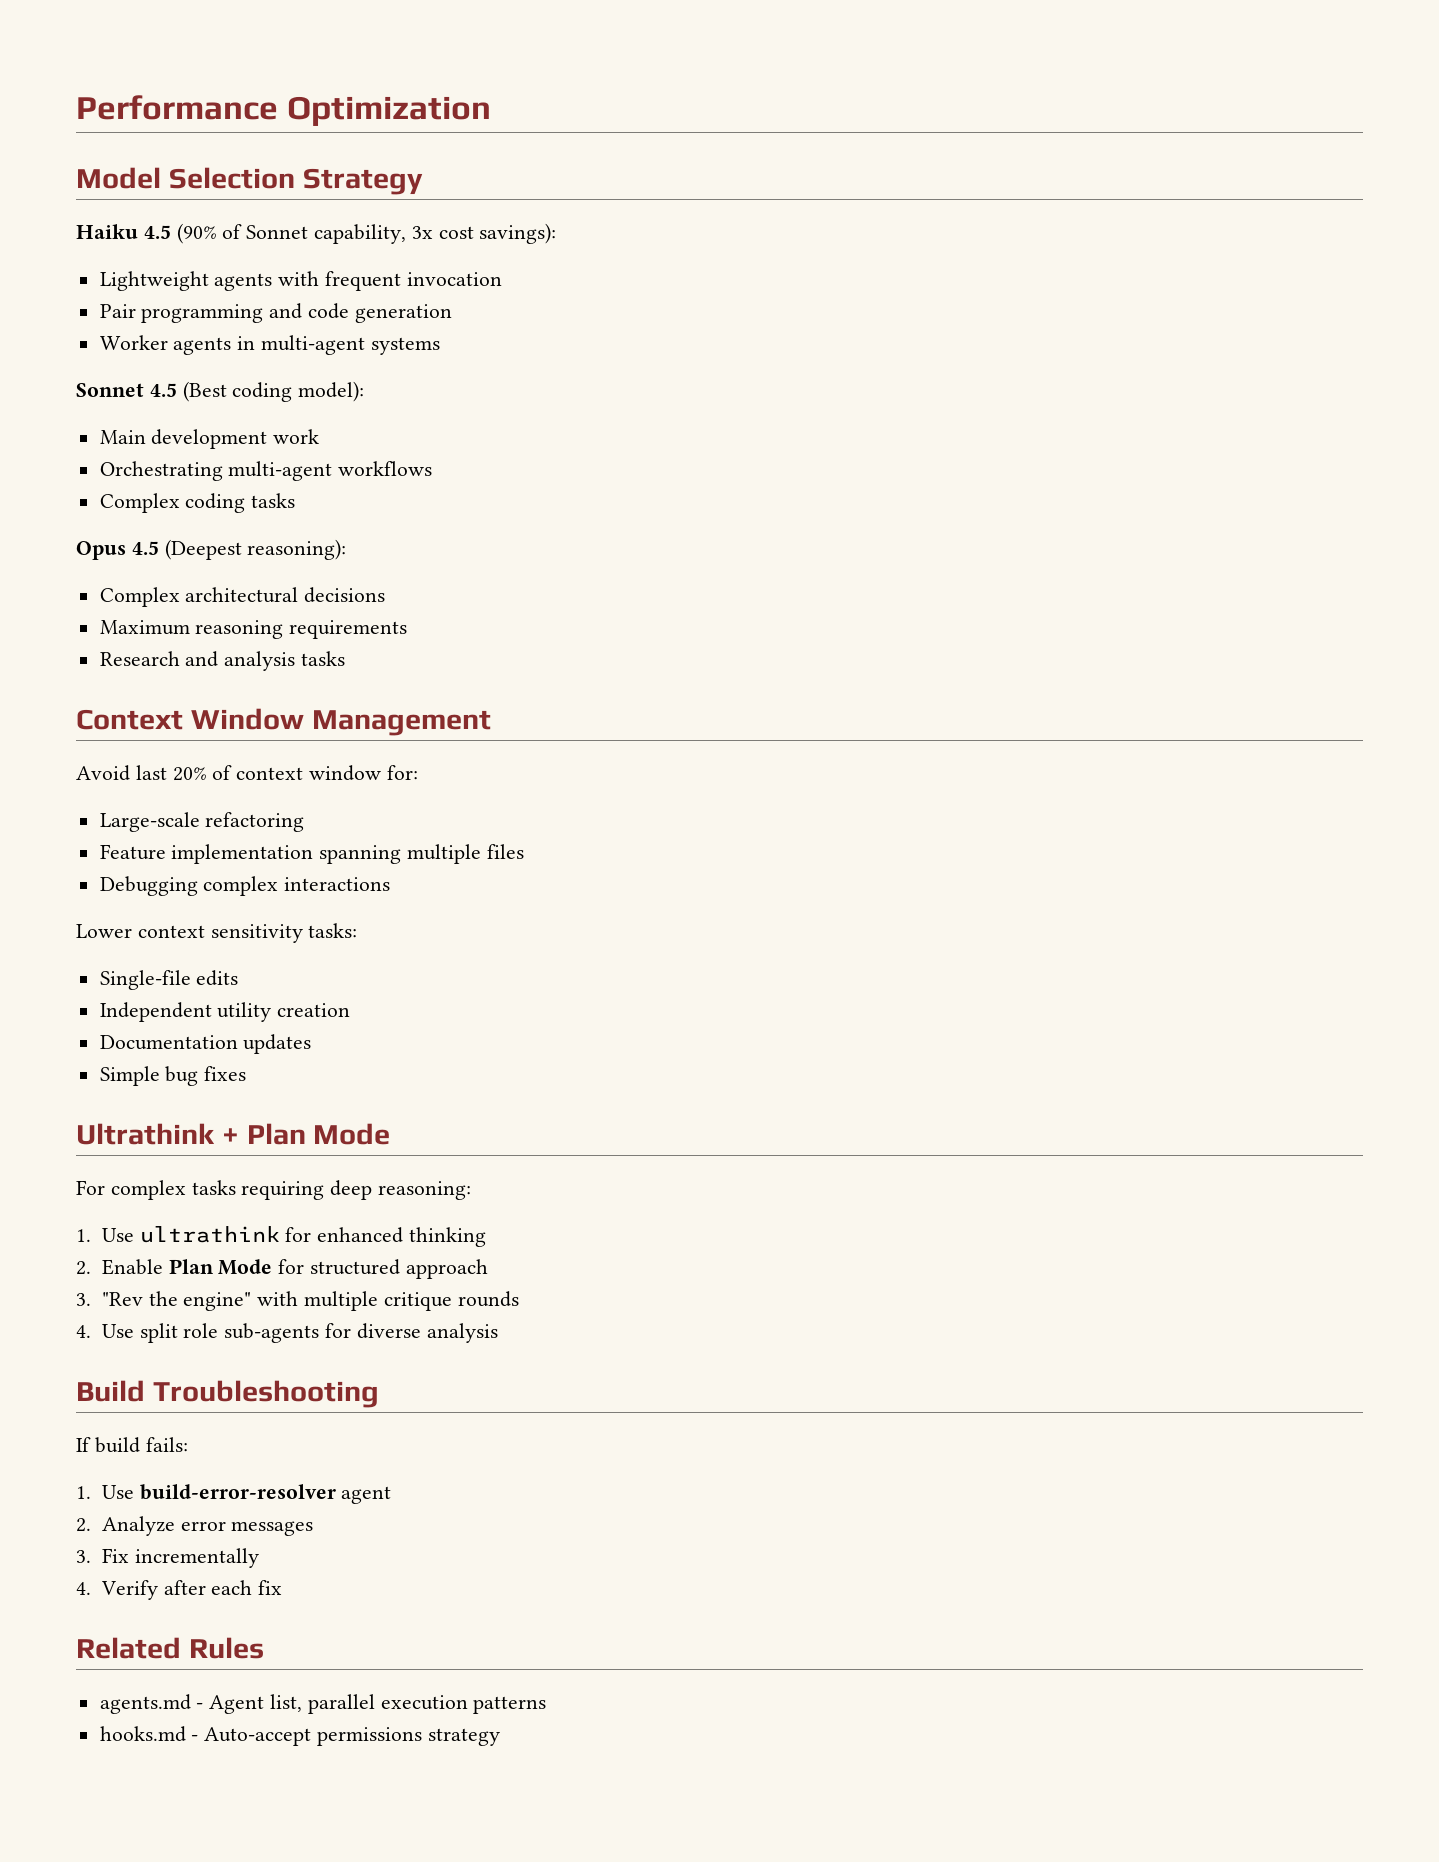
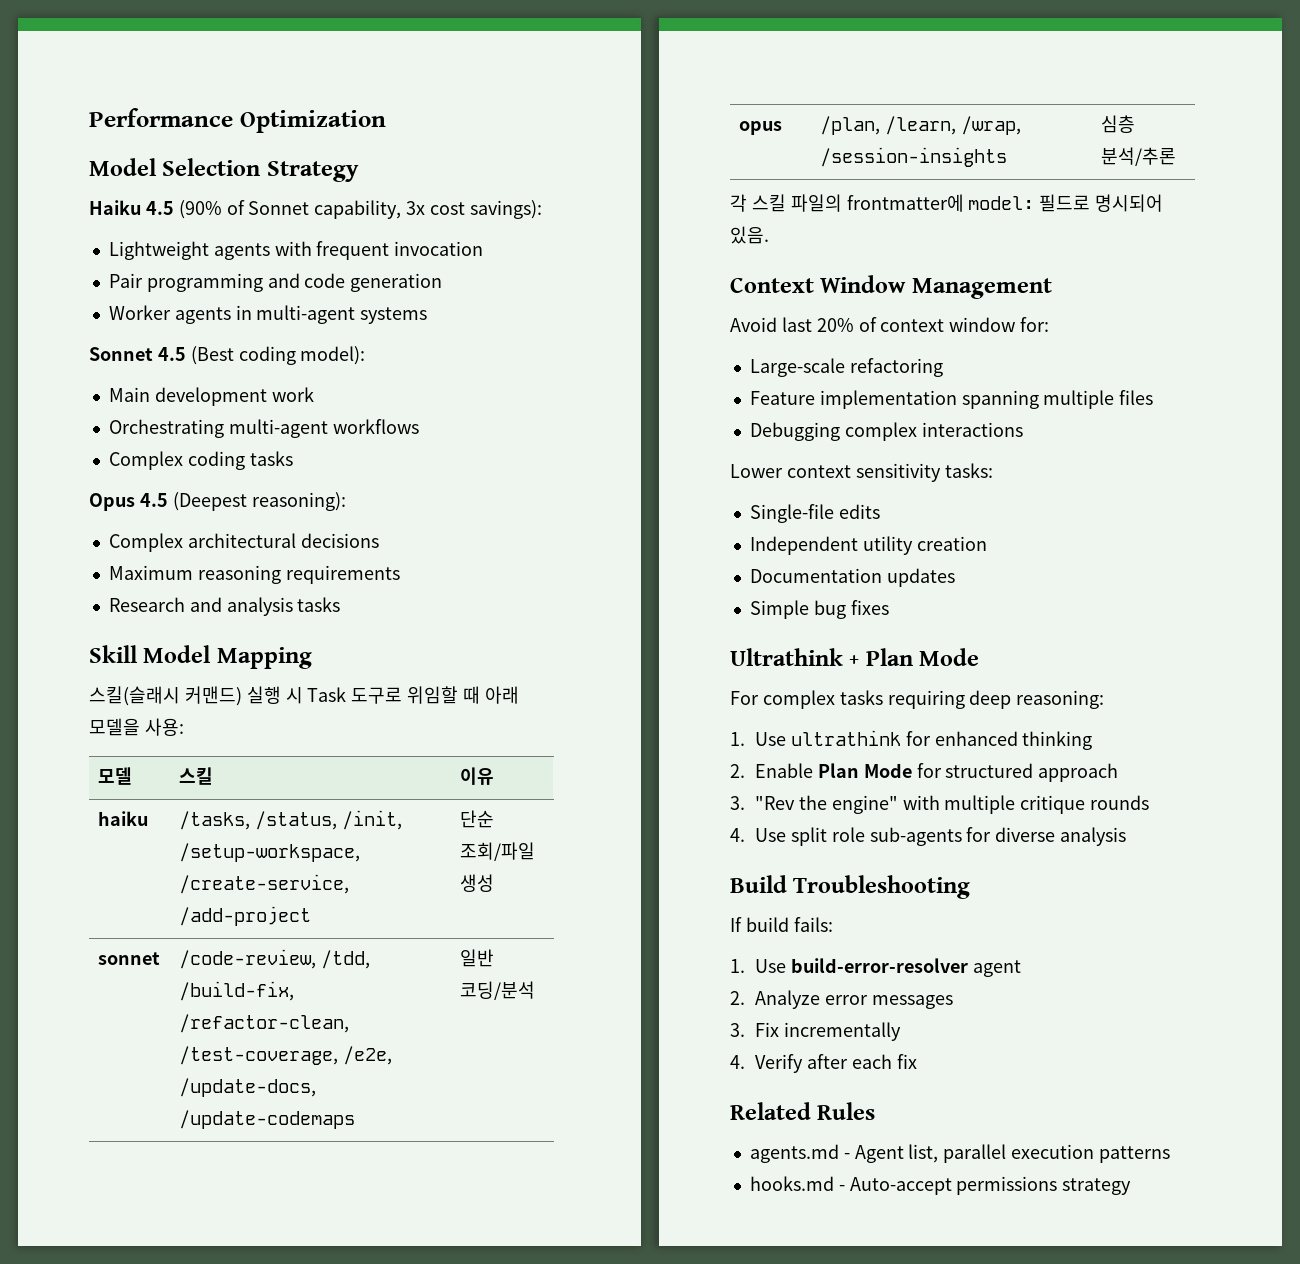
(346, 658) none -> [89,645,312,669] [89,686,519,706] [89,718,184,736] [98,767,133,785] [179,767,214,785] [460,767,495,785] [98,811,149,826] [179,810,403,830] [179,843,361,862] [179,874,350,894] [179,906,312,926] [460,810,495,828] [460,842,536,861] [460,874,495,892] [98,952,161,965] [179,949,371,969] [179,981,295,1001] [179,1014,350,1033] [179,1046,393,1065] [179,1078,317,1097] [179,1110,356,1129] [460,949,495,967] [460,981,536,1000] [739,121,783,135] [820,116,1022,135] [820,147,1008,167] [1101,115,1136,133] [1101,147,1177,166] [730,194,1164,212] [730,226,769,244] // Skill Model Mapping // 스킬(슬래시 커맨드) 실행 시 Task 도구로 위임할 때 아래 모델을 사용: // 모델 | 스킬 | 이유 // haiku | /tasks, /status, /init, /setup-workspace, /create-service, /add-project | 단순 조회/파일 생성 // sonnet | /code-review, /tdd, /build-fix, /refactor-clean, /test-coverage, /e2e, /update-docs, /update-codemaps | 일반 코딩/분석 // opus | /plan, /learn, /wrap, /session-insights | 심층 분석/추론 // 각 스킬 파일의 frontmatter에 model: 필드로 명시되어 있음.

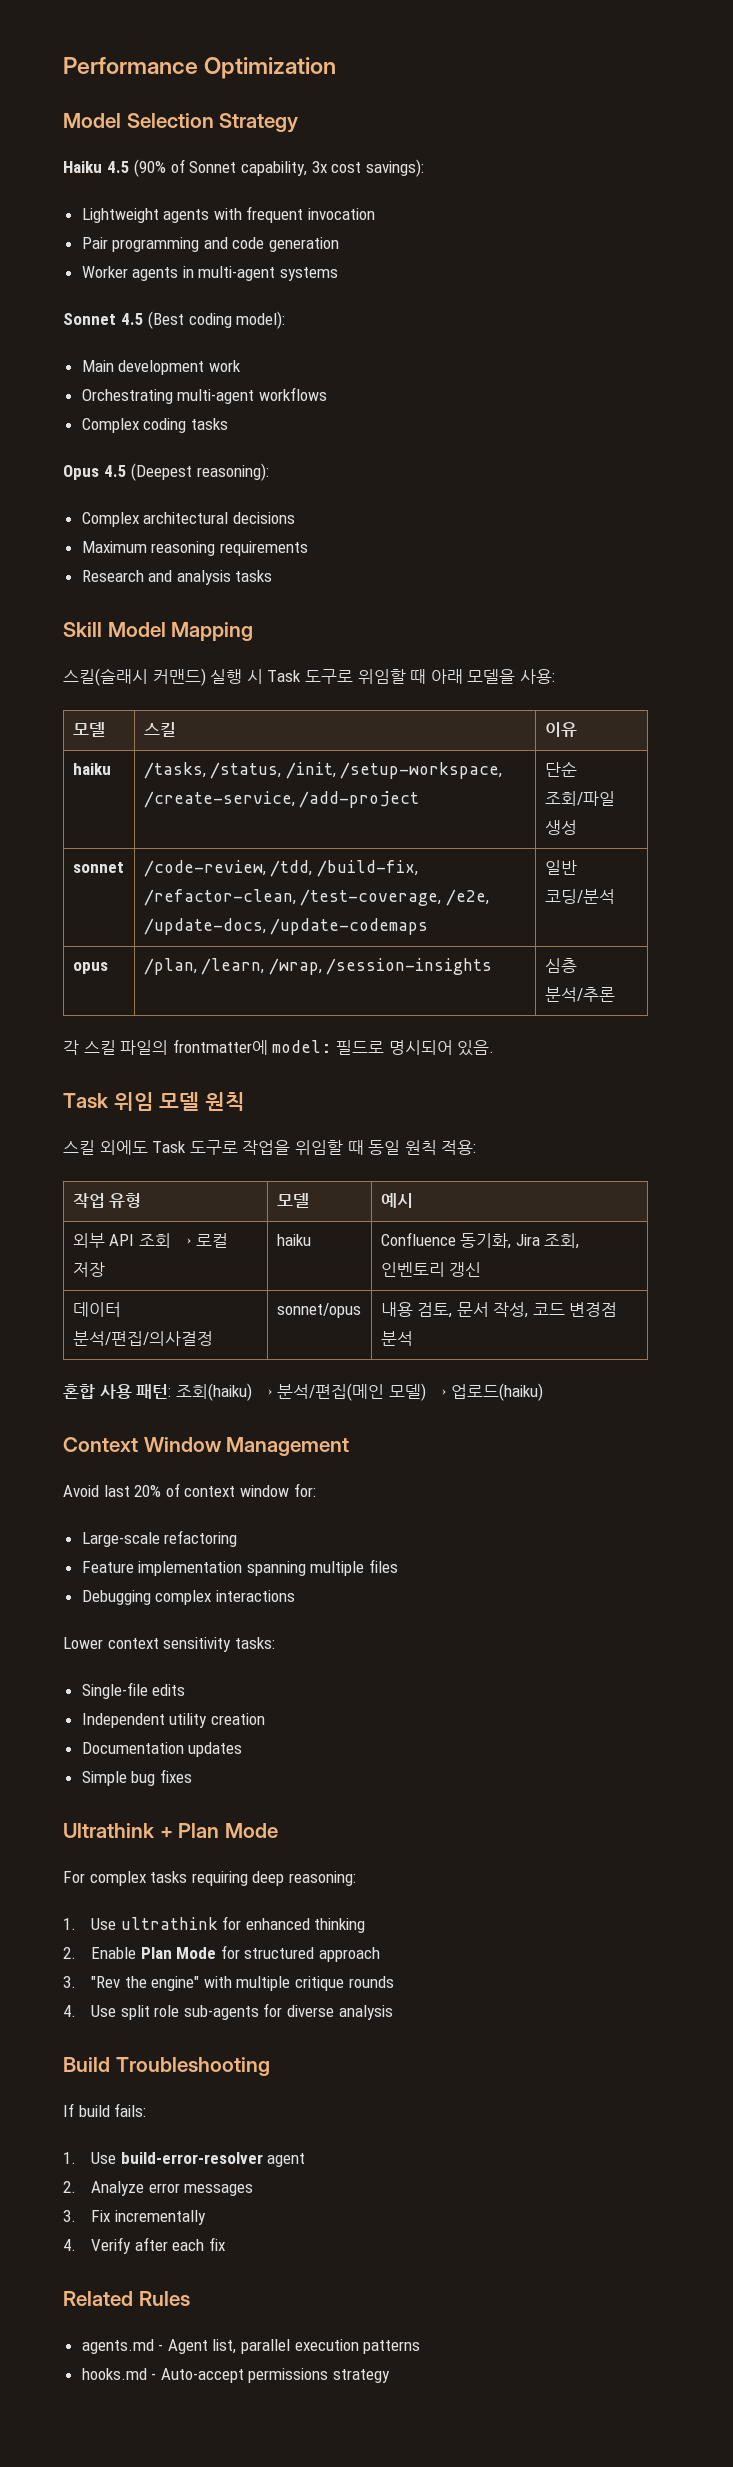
(769, 235) none -> [63,1092,245,1111] [63,1140,477,1155] [72,1193,142,1208] [276,1193,309,1208] [380,1193,413,1208] [72,1233,228,1248] [72,1262,105,1277] [276,1234,311,1246] [380,1232,580,1249] [380,1262,482,1277] [72,1302,121,1317] [72,1331,213,1346] [276,1303,361,1318] [380,1302,618,1318] [380,1331,413,1346] [63,1383,543,1401] // Task 위임 모델 원칙 // 스킬 외에도 Task 도구로 작업을 위임할 때 동일 원칙 적용: // 작업 유형 | 모델 | 예시 // 외부 API 조회 → 로컬 저장 | haiku | Confluence 동기화, Jira 조회, 인벤토리 갱신 // 데이터 분석/편집/의사결정 | sonnet/opus | 내용 검토, 문서 작성, 코드 변경점 분석 // 혼합 사용 패턴: 조회(haiku) → 분석/편집(메인 모델) → 업로드(haiku)

